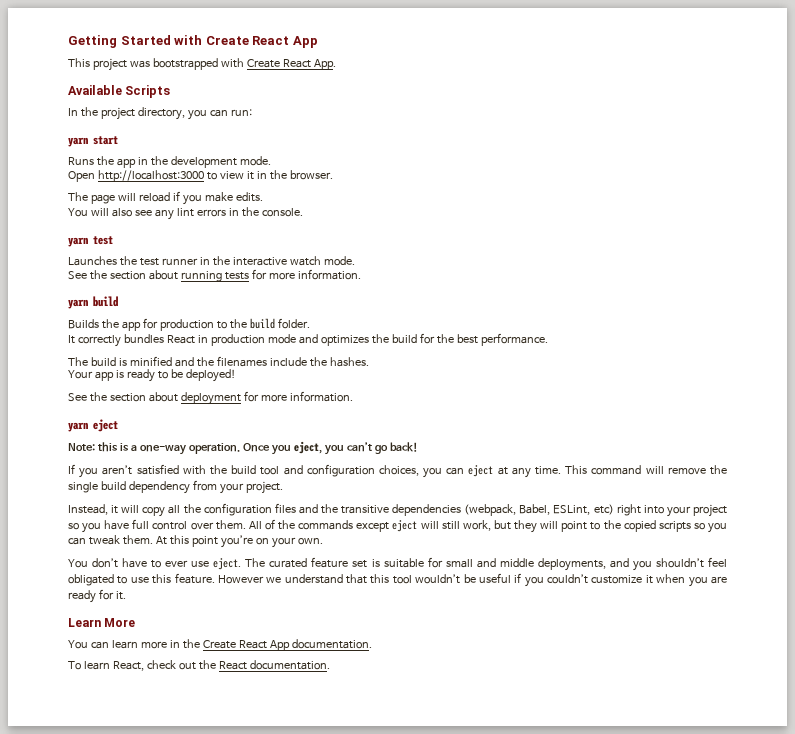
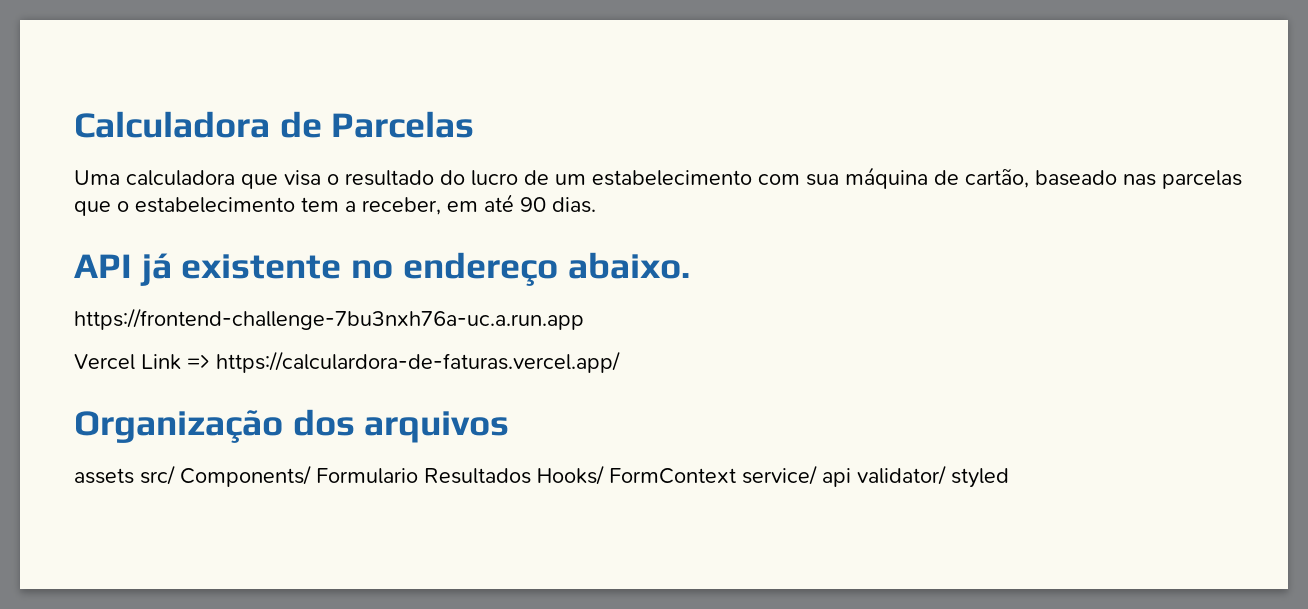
[68,35,318,48] [68,58,336,71] [68,85,171,98] [68,107,252,120] [68,136,118,147] [68,156,271,168] [68,170,333,182] [68,191,263,205] [68,207,303,220] [68,236,113,247] [68,256,355,266] [68,269,361,282] [68,296,118,309] [68,318,310,331] [68,333,548,347] [68,356,369,367] [68,369,236,382] [68,391,353,405] [68,419,118,432] [68,441,418,455] [68,464,727,478] [68,480,283,494] [68,503,728,517] [68,519,728,533] [68,535,323,548] [68,557,727,571] [68,573,728,587] [68,589,126,603] [68,618,136,627] [68,639,372,651] [68,660,330,671] Getting Started with Create React App // This project was bootstrapped with Create React App. // Available Scripts // In the project directory, you can run: // yarn start // Runs the app in the development mode. // Open http://localhost:3000 to view it in the browser. // The page will reload if you make edits. // You will also see any lint errors in the console. // yarn test // Launches the test runner in the interactive watch mode. // See the section about running tests for more information. // yarn build // Builds the app for production to the build folder. // It correctly bundles React in production mode and optimizes the build for the best performance. // The build is minified and the filenames include the hashes. // Your app is ready to be deployed! // See the section about deployment for more information. // yarn eject // Note: this is a one-way operation. Once you eject, you can’t go back! // If you aren’t satisfied with the build tool and configuration choices, you can eject at any time. This command will remove the single build dependency from your project. // Instead, it will copy all the configuration files and the transitive dependencies (webpack, Babel, ESLint, etc) right into your project so you have full control over them. All of the commands except eject will still work, but they will point to the copied scripts so you can tweak them. At this point you’re on your own. // You don’t have to ever use eject. The curated feature set is suitable for small and middle deployments, and you shouldn’t feel obligated to use this feature. However we understand that this tool wouldn’t be useful if you couldn’t customize it when you are ready for it. // Learn More // You can learn more in the Create React App documentation. // To learn React, check out the React documentation. -> [74,111,475,138] [74,167,1242,189] [74,194,596,216] [74,252,690,286] [74,308,584,330] [74,351,620,373] [74,409,510,443] [74,465,1009,488] Calculadora de Parcelas // Uma calculadora que visa o resultado do lucro de um estabelecimento com sua máquina de cartão, baseado nas parcelas que o estabelecimento tem a receber, em até 90 dias. // API já existente no endereço abaixo. // https://frontend-challenge-7bu3nxh76a-uc.a.run.app // Vercel Link => https://calculardora-de-faturas.vercel.app/ // Organização dos arquivos // assets src/ Components/ Formulario Resultados Hooks/ FormContext service/ api validator/ styled

